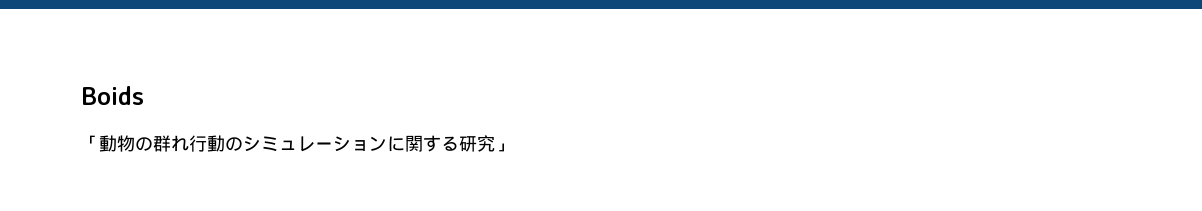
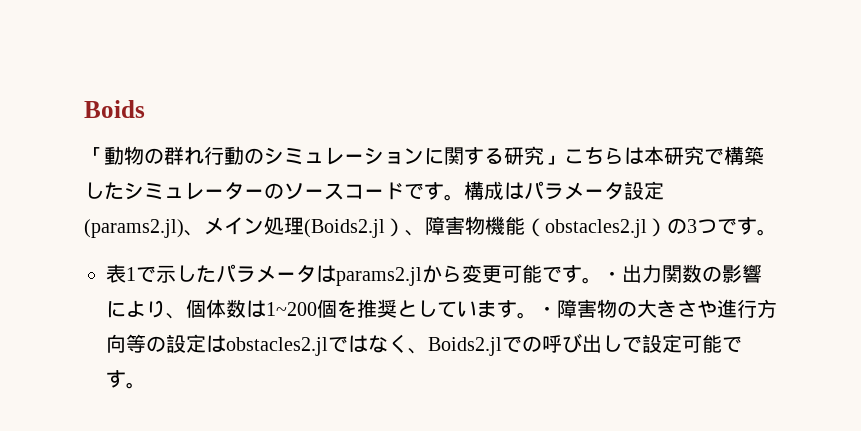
(513, 147) none -> [564,146,764,165] [84,181,664,201] [84,216,777,238] [106,264,762,286] [106,299,777,319] [106,333,742,356] [106,370,146,389] こちらは本研究で構築したシミュレーターのソースコードです。構成はパラメータ設定(params2.jl)、メイン処理(Boids2.jl）、障害物機能（obstacles2.jl）の3つです。 // 表1で示したパラメータはparams2.jlから変更可能です。・出力関数の影響により、個体数は1~200個を推奨としています。・障害物の大きさや進行方向等の設定はobstacles2.jlではなく、Boids2.jlでの呼び出しで設定可能です。

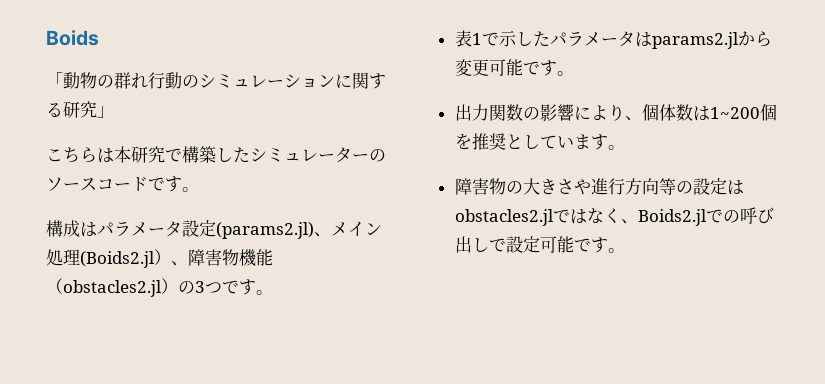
(564, 160) none -> (114, 112) //
(464, 197) none -> (199, 189) //
[602,271,622,281] ・ -> (574, 73) //
[537,306,557,316] ・ -> (625, 147) //

